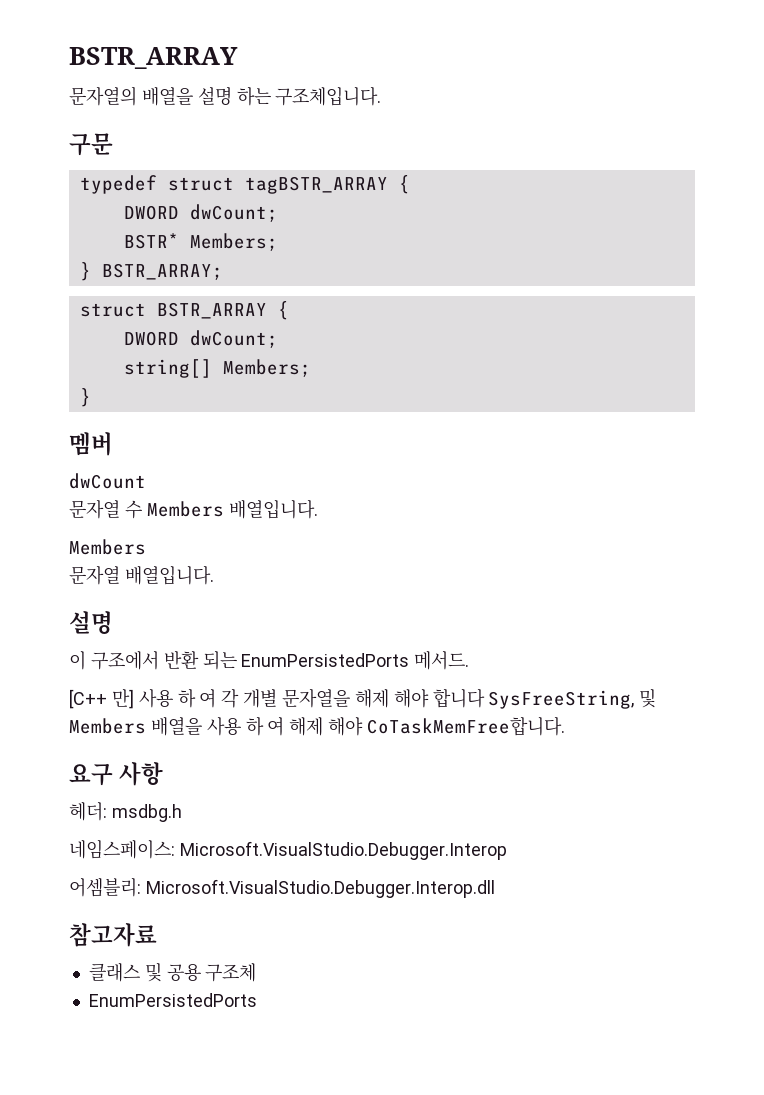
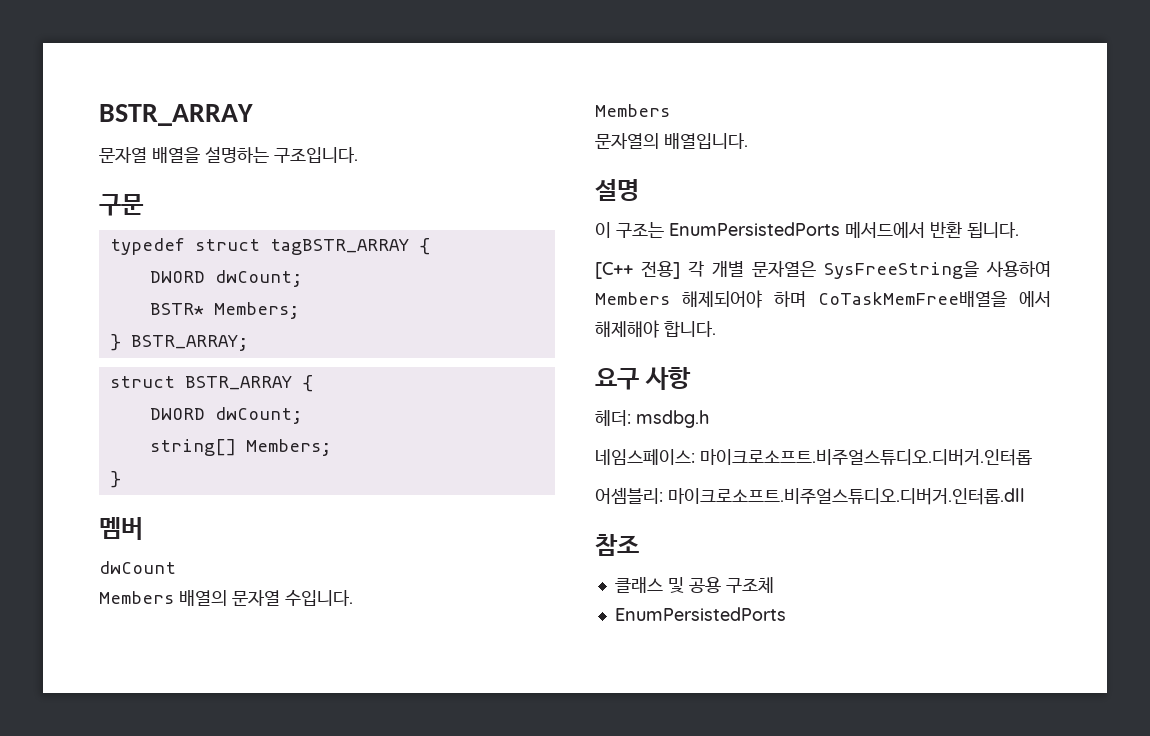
[69,86,382,106] 문자열의 배열을 설명 하는 구조체입니다. -> [99,146,358,163] 문자열 배열을 설명하는 구조입니다.
[69,499,318,519] 문자열 수 Members 배열입니다. -> [99,590,353,606] Members 배열의 문자열 수입니다.
[69,565,120,585] 문자열 -> [595,133,659,149] 문자열의
[90,651,470,670] [69,688,657,709] [69,716,566,736] 구조에서 반환 되는 EnumPersistedPorts 메서드. // [C++ 만] 사용 하 여 각 개별 문자열을 해제 해야 합니다 SysFreeString, 및 Members 배열을 사용 하 여 해제 해야 CoTaskMemFree합니다. -> [616,221,1019,238] [595,261,1051,279] [595,290,1051,308] [595,320,716,338] 구조는 EnumPersistedPorts 메서드에서 반환 됩니다. // [C++ 전용] 각 개별 문자열은 SysFreeString을 사용하여 Members 해제되어야 하며 CoTaskMemFree배열을 에서 해제해야 합니다.
[179,841,507,860] Microsoft.VisualStudio.Debugger.Interop -> [700,449,1032,466] 마이크로소프트.비주얼스튜디오.디버거.인터롭
[145,879,495,898] [69,923,157,947] Microsoft.VisualStudio.Debugger.Interop.dll // 참고자료 -> [668,488,1025,505] [595,534,639,556] 마이크로소프트.비주얼스튜디오.디버거.인터롭.dll // 참조

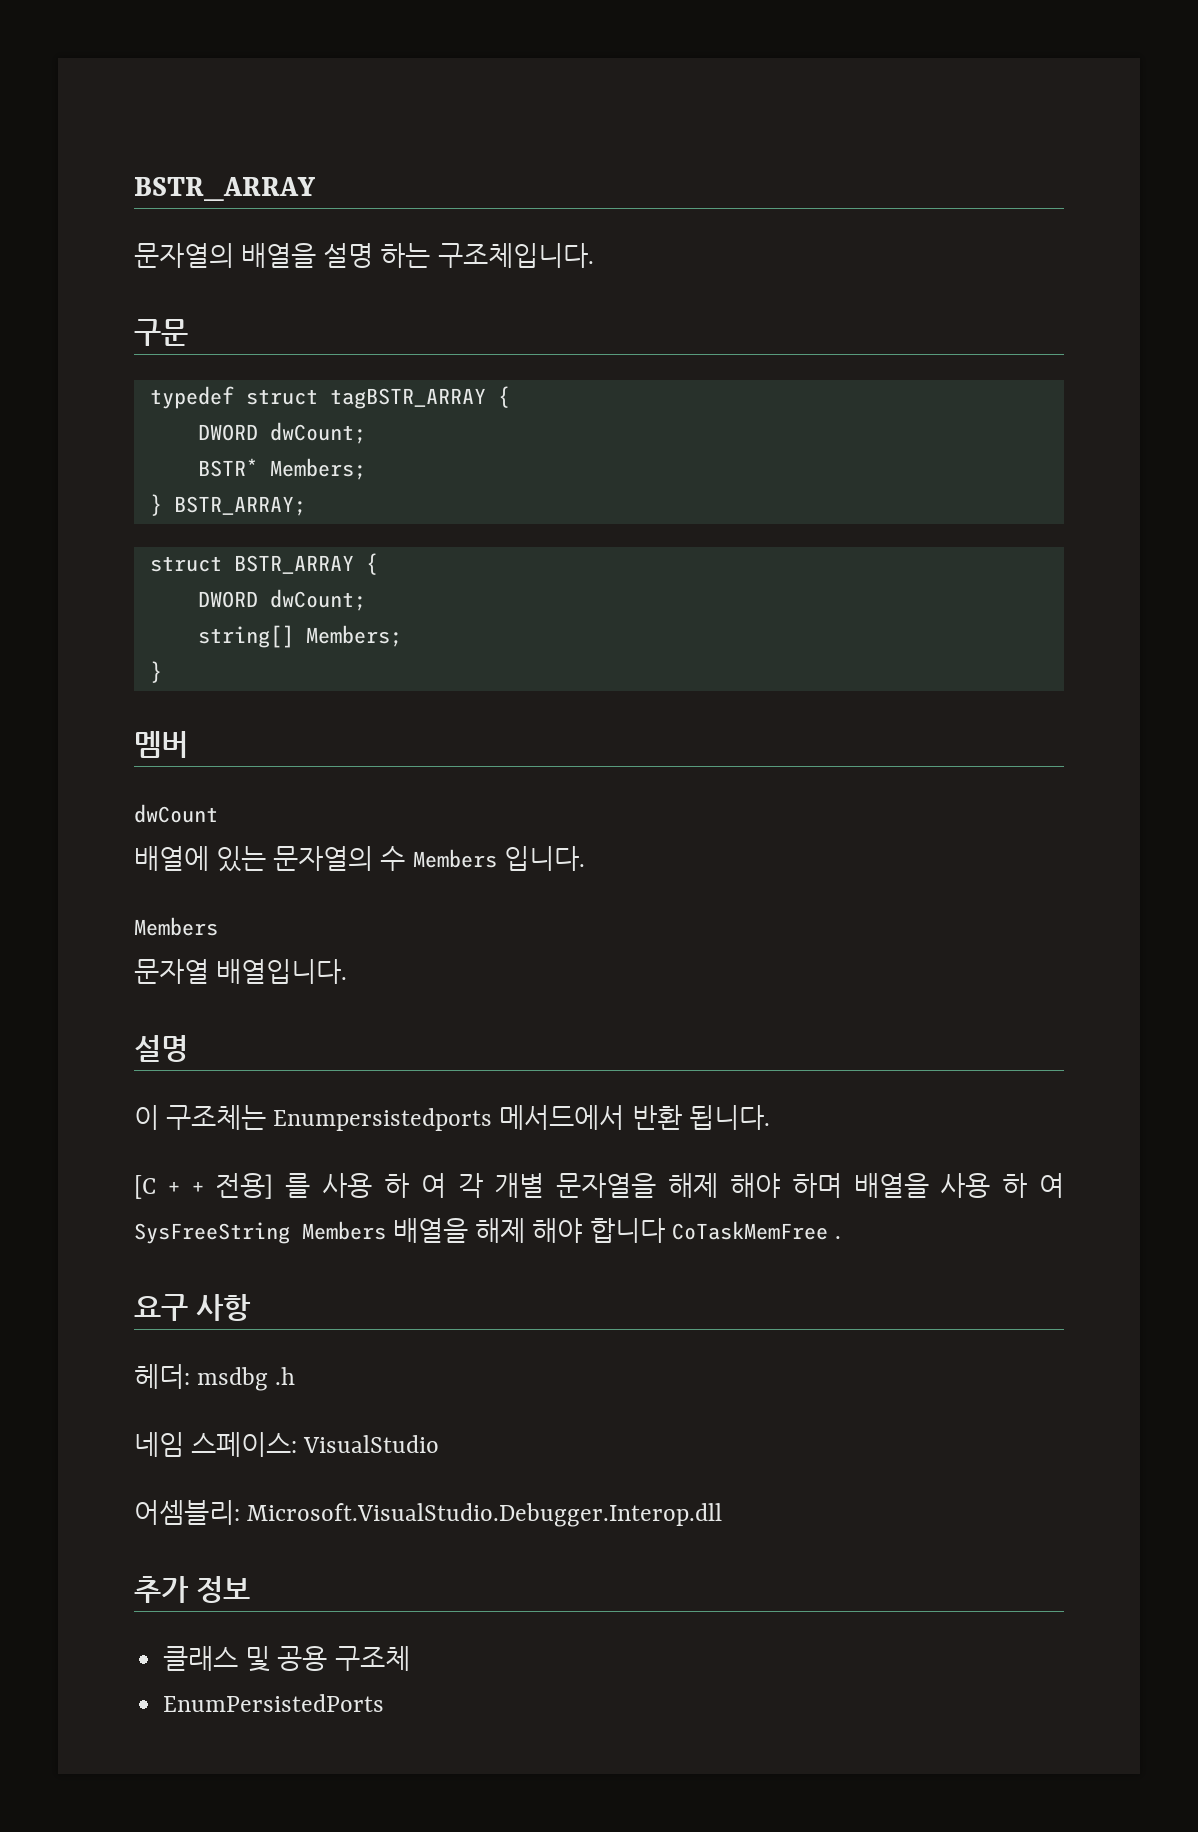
[99,146,358,163] 문자열 배열을 설명하는 구조입니다. -> [134,243,594,268] 문자열의 배열을 설명 하는 구조체입니다.
[99,590,353,606] Members 배열의 문자열 수입니다. -> [134,846,585,872] 배열에 있는 문자열의 수 Members 입니다.
[595,133,659,149] 문자열의 -> [134,959,209,984] 문자열
[616,222,840,238] 구조는 EnumPersistedPorts -> [166,1105,493,1131] 구조체는 Enumpersistedports
[595,261,1051,279] [595,290,1051,308] [595,320,716,338] [595,367,691,390] [595,410,709,428] [595,449,1032,466] [595,487,1025,505] [595,534,639,556] [C++ 전용] 각 개별 문자열은 SysFreeString을 사용하여 Members 해제되어야 하며 CoTaskMemFree배열을 에서 해제해야 합니다. // 요구 사항 // 헤더: msdbg.h // 네임스페이스: 마이크로소프트.비주얼스튜디오.디버거.인터롭 // 어셈블리: 마이크로소프트.비주얼스튜디오.디버거.인터롭.dll // 참조 -> [134,1173,1065,1199] [134,1218,841,1244] [134,1294,251,1321] [134,1364,296,1391] [134,1432,440,1457] [134,1500,723,1527] [134,1576,250,1603] [C + + 전용] 를 사용 하 여 각 개별 문자열을 해제 해야 하며 배열을 사용 하 여 SysFreeString Members 배열을 해제 해야 합니다 CoTaskMemFree . // 요구 사항 // 헤더: msdbg .h // 네임 스페이스: VisualStudio // 어셈블리: Microsoft.VisualStudio.Debugger.Interop.dll // 추가 정보

